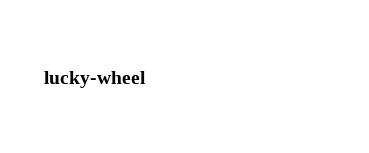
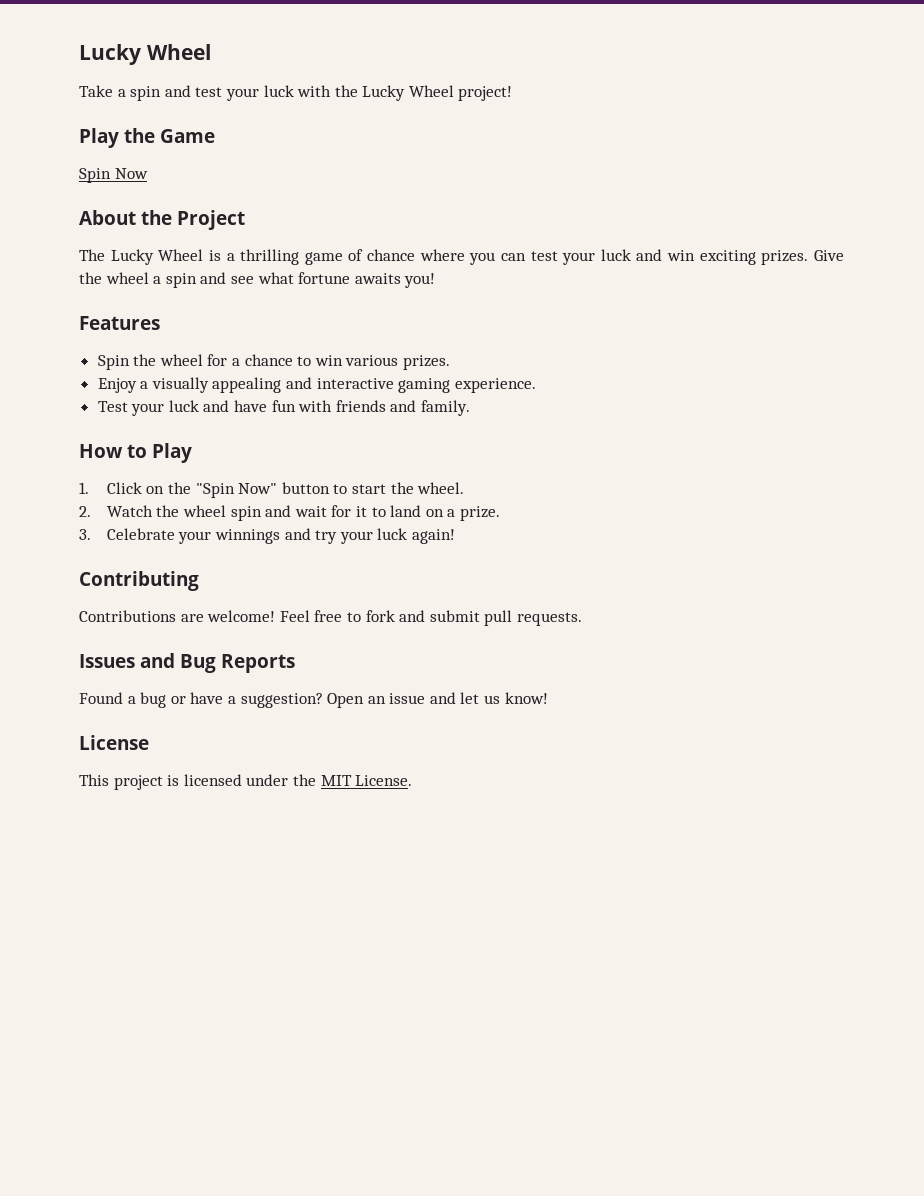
[44,71,146,88] lucky-wheel -> [79,44,211,65] [79,85,513,101] [79,128,216,148] [79,168,148,183] [79,210,246,230] [79,249,845,265] [79,272,436,288] [79,316,160,330] [97,354,451,370] [97,377,536,393] [97,400,471,416] [79,443,193,463] [79,482,465,498] [79,505,500,521] [79,528,456,544] [79,571,199,591] [79,610,582,626] [79,653,296,673] [79,692,548,708] [79,735,149,750] [79,774,413,790] Lucky Wheel // Take a spin and test your luck with the Lucky Wheel project! // Play the Game // Spin Now // About the Project // The Lucky Wheel is a thrilling game of chance where you can test your luck and win exciting prizes. Give the wheel a spin and see what fortune awaits you! // Features // Spin the wheel for a chance to win various prizes. // Enjoy a visually appealing and interactive gaming experience. // Test your luck and have fun with friends and family. // How to Play // 1. Click on the "Spin Now" button to start the wheel. // 2. Watch the wheel spin and wait for it to land on a prize. // 3. Celebrate your winnings and try your luck again! // Contributing // Contributions are welcome! Feel free to fork and submit pull requests. // Issues and Bug Reports // Found a bug or have a suggestion? Open an issue and let us know! // License // This project is licensed under the MIT License.

